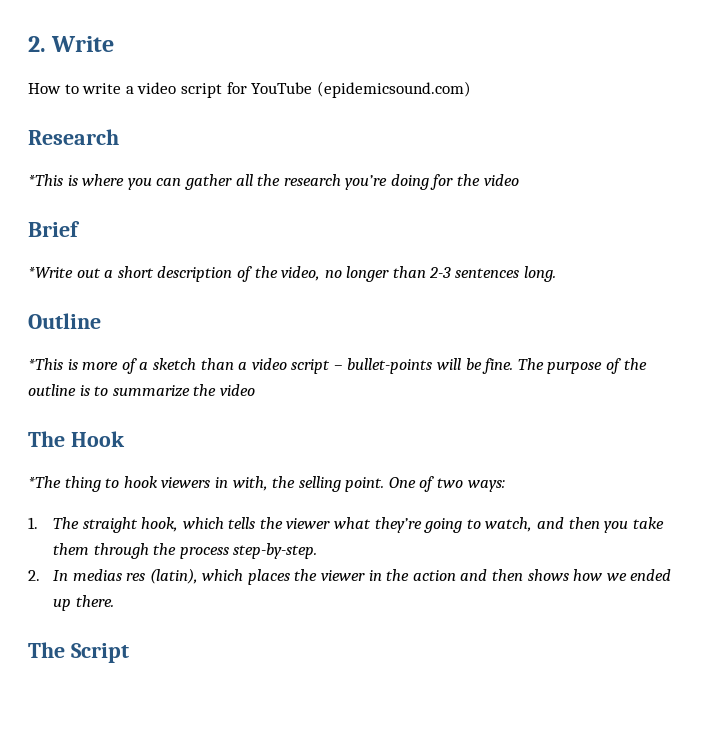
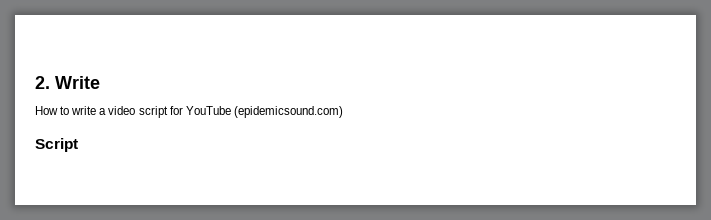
[28,129,119,145] [28,174,519,190] [28,221,80,237] [28,266,556,282] [28,313,101,329] [28,358,647,374] [28,384,255,397] [28,431,125,447] [28,476,505,492] [28,517,664,533] [52,543,318,559] [28,568,672,585] [52,595,114,611] [28,642,65,658] Research // *This is where you can gather all the research you’re doing for the video // Brief // *Write out a short description of the video, no longer than 2-3 sentences long. // Outline // *This is more of a sketch than a video script – bullet-points will be fine. The purpose of the outline is to summarize the video // The Hook // *The thing to hook viewers in with, the selling point. One of two ways: // 1. The straight hook, which tells the viewer what they’re going to watch, and then you take them through the process step-by-step. // 2. In medias res (latin), which places the viewer in the action and then shows how we ended up there. // The -> (343, 112) none

